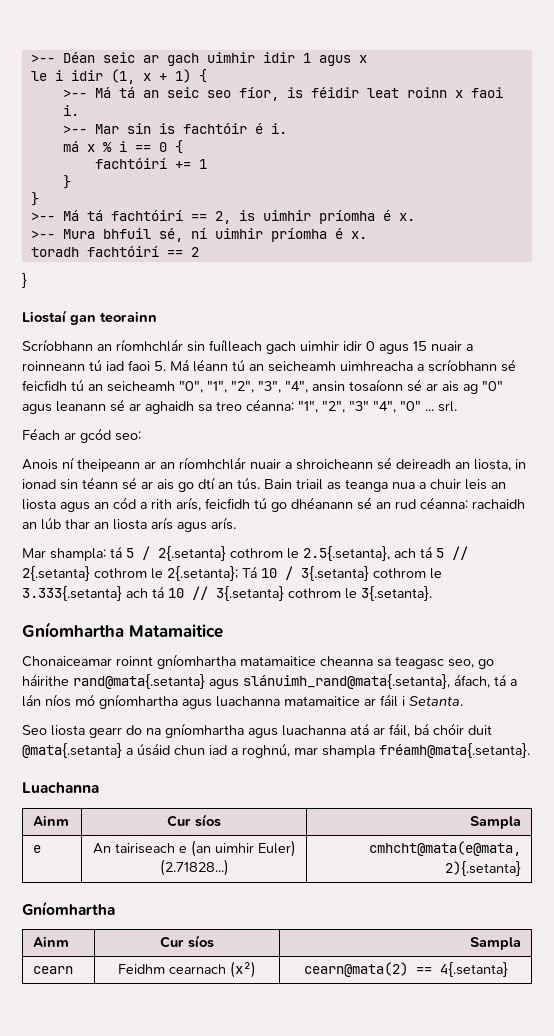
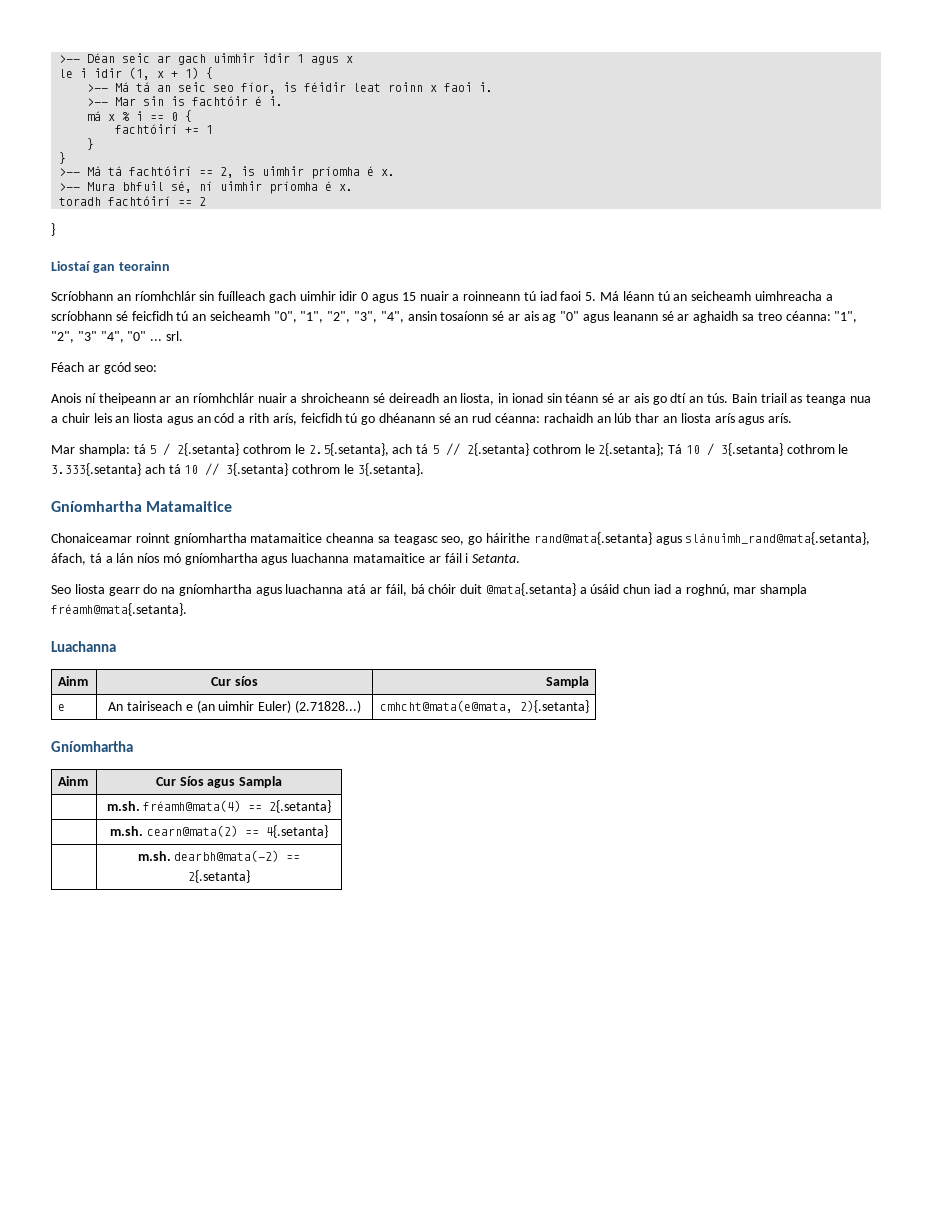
[188,935,214,948] [469,937,521,950] [33,966,74,974] [118,961,256,978] síos | Sampla // cearn | Feidhm cearnach (x²) | -> [179,776,283,788] [106,800,332,813] [110,826,144,836] Síos agus Sampla // | m.sh. fréamh@mata(4) == 2{.setanta} // | m.sh.
(508, 969) none -> [137,850,301,862] [188,870,250,883] // | m.sh. dearbh@mata(-2) == 2{.setanta}

